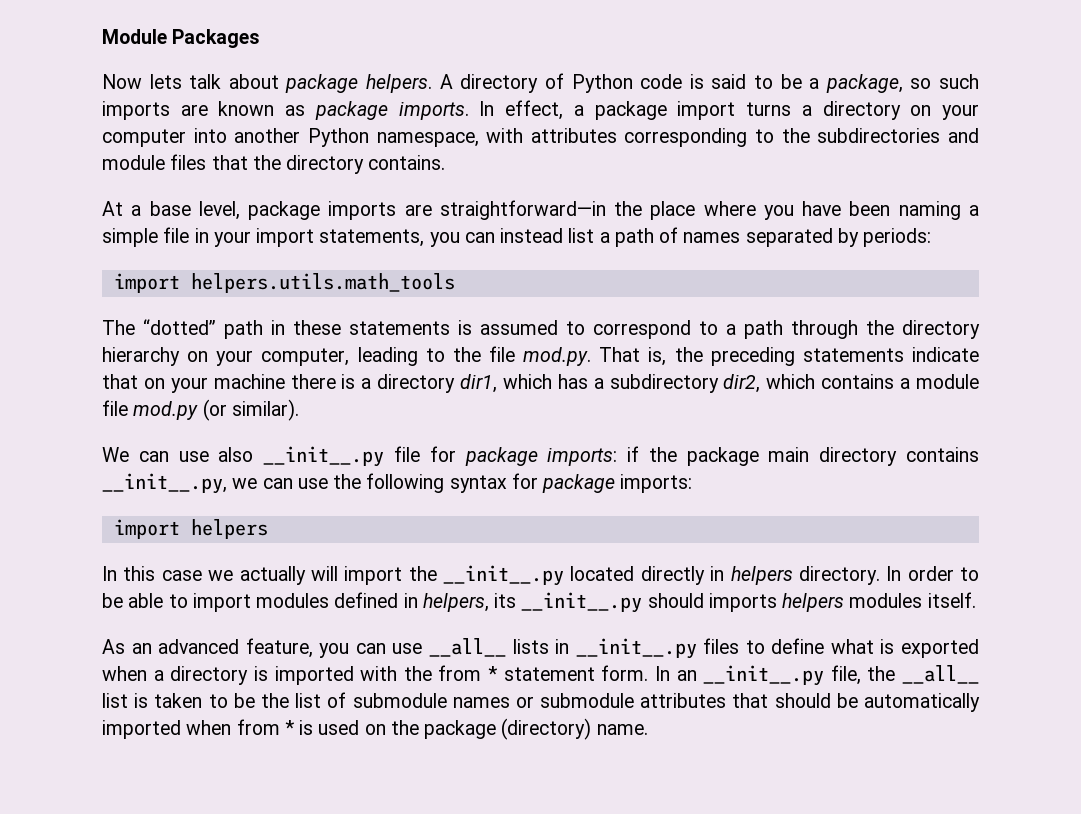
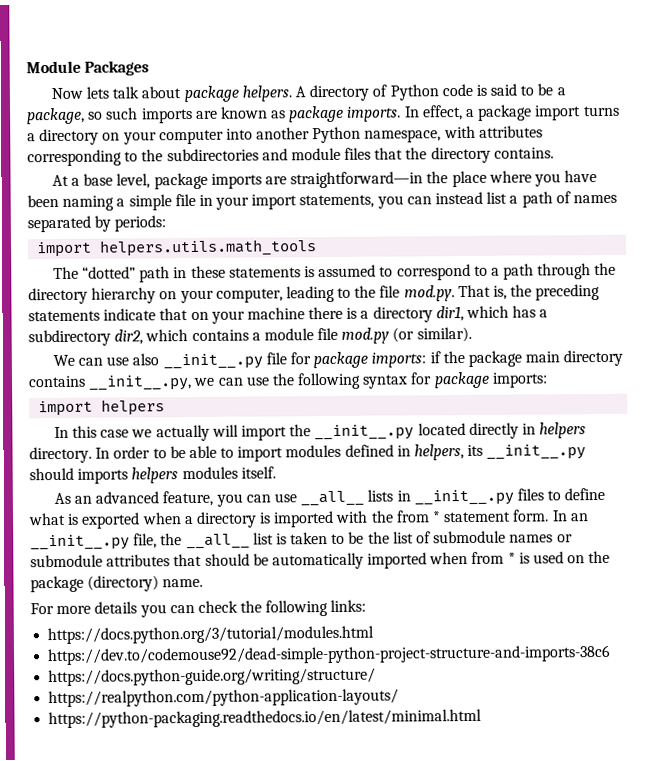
(648, 729) none -> [30,599,367,618] [47,625,375,645] [47,644,612,666] [48,667,377,687] [48,688,400,708] [48,708,483,729] // For more details you can check the following links: // https://docs.python.org/3/tutorial/modules.html // https://dev.to/codemouse92/dead-simple-python-project-structure-and-imports-38c6 // https://docs.python-guide.org/writing/structure/ // https://realpython.com/python-application-layouts/ // https://python-packaging.readthedocs.io/en/latest/minimal.html

